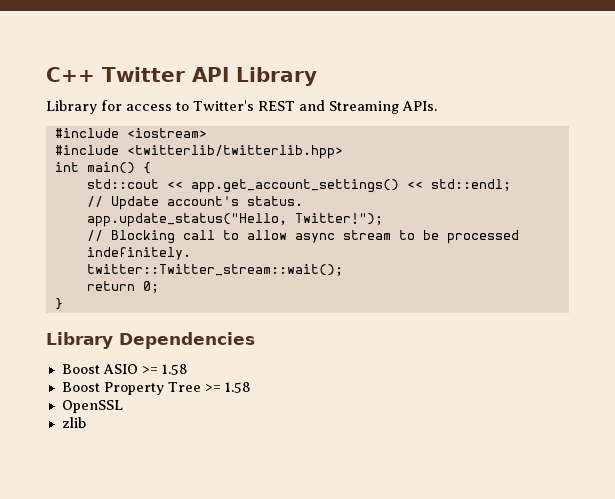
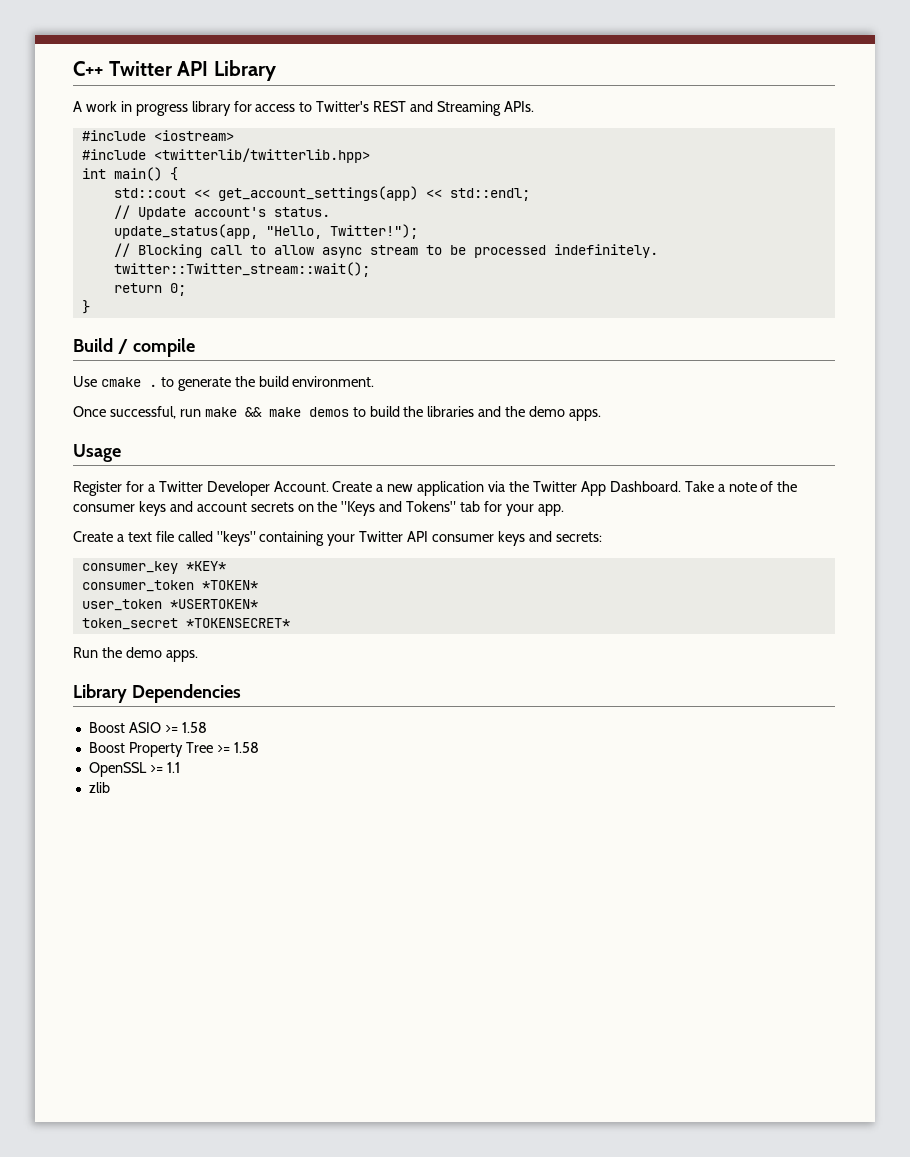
[46,100,97,114] Library -> [73,101,231,116] A work in progress library
[190,179,399,193] app.get_account_settings() -> [217,186,418,201] get_account_settings(app)
[86,213,287,227] app.update_status("Hello, -> [113,224,322,239] update_status(app, "Hello,
(63, 304) none -> [73,338,195,357] [73,376,375,391] [73,406,602,421] [73,444,121,462] [73,481,798,496] [73,501,564,516] [73,531,602,546] [81,561,226,574] [81,580,258,592] [81,599,258,611] [81,618,290,630] [73,647,198,662] // Build / compile // Use cmake . to generate the build environment. // Once successful, run make && make demos to build the libraries and the demo apps. // Usage // Register for a Twitter Developer Account. Create a new application via the Twitter App Dashboard. Take a note of the consumer keys and account secrets on the "Keys and Tokens" tab for your app. // Create a text file called "keys" containing your Twitter API consumer keys and secrets: // consumer_key *KEY* // consumer_token *TOKEN* // user_token *USERTOKEN* // token_secret *TOKENSECRET* // Run the demo apps.
(123, 406) none -> [149,762,180,773] >= 1.1

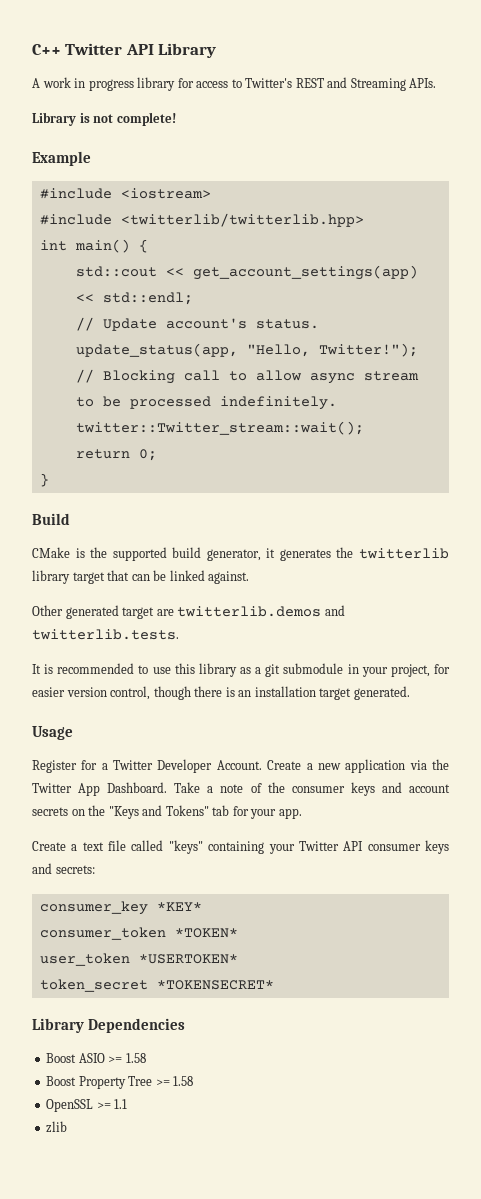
(534, 106) none -> [32,112,176,126] [32,151,91,166] // Library is not complete! // Example
[117,338,195,357] [73,376,375,391] [73,406,602,421] / compile // Use cmake . to generate the build environment. // Once successful, run make && make demos to build the libraries and the demo apps. -> [32,547,450,561] [32,570,250,584] [32,605,345,619] [32,629,179,640] [32,663,451,677] [32,686,410,700] // CMake is the supported build generator, it generates the twitterlib library target that can be linked against. // Other generated target are twitterlib.demos and twitterlib.tests. // It is recommended to use this library as a git submodule in your project, for easier version control, though there is an installation target generated.
[73,647,198,662] // Run the demo apps. -> (274, 985) none

